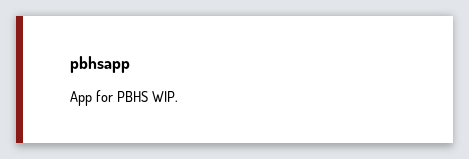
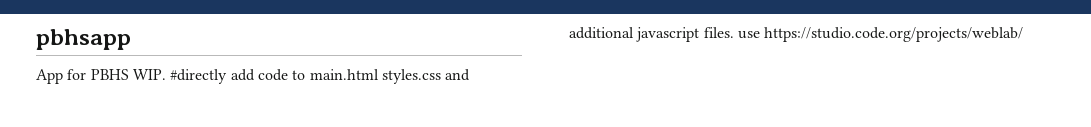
(178, 96) none -> [170,69,471,84] [569,27,1024,42] #directly add code to main.html styles.css and additional javascript files. use https://studio.code.org/projects/weblab/

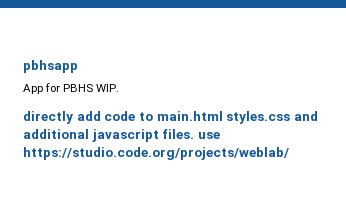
[170,69,228,84] #directly -> [23,111,73,124] // directly

